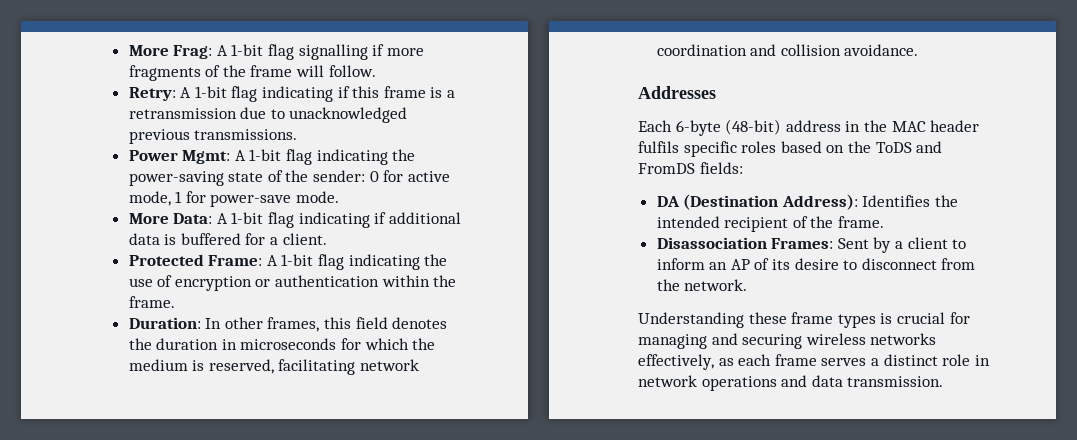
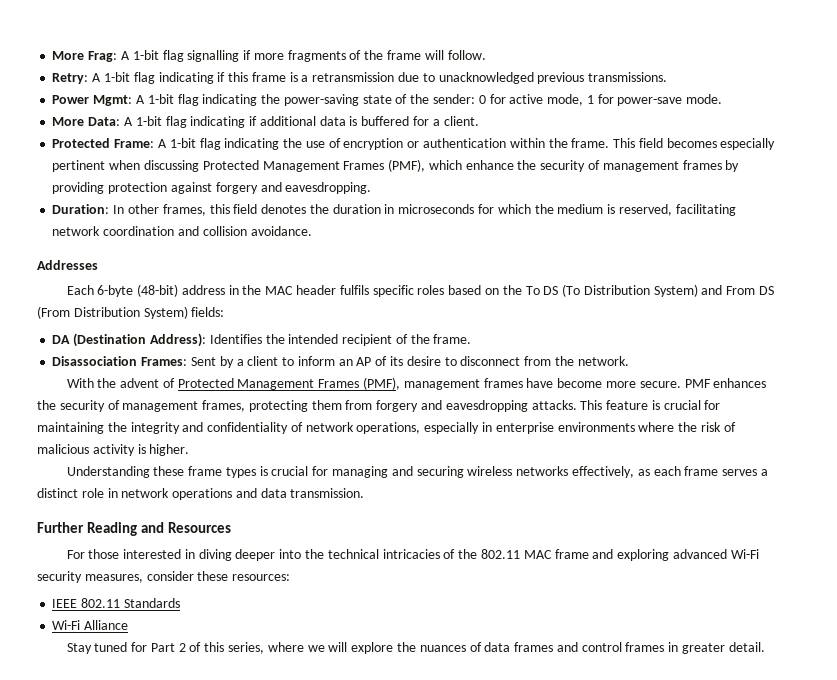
(175, 302) none -> [613,138,776,150] [52,159,740,172] [52,182,372,194] This field becomes especially pertinent when discussing Protected Management Frames (PMF), which enhance the security of management frames by providing protection against forgery and eavesdropping.
[875,141,943,153] [638,163,695,174] ToDS and FromDS -> [525,284,774,297] [37,306,188,319] To DS (To Distribution System) and From DS (From Distribution System)
(748, 285) none -> [66,377,767,390] [37,400,721,412] [37,422,736,434] [37,444,190,456] // With the advent of Protected Management Frames (PMF), management frames have become more secure. PMF enhances the security of management frames, protecting them from forgery and eavesdropping attacks. This feature is crucial for maintaining the integrity and confidentiality of network operations, especially in enterprise environments where the risk of malicious activity is higher.
(944, 381) none -> [37,522,232,536] [66,549,759,561] [37,571,291,583] [52,598,180,608] [52,620,129,630] [66,642,765,654] // Further Reading and Resources // For those interested in diving deeper into the technical intricacies of the 802.11 MAC frame and exploring advanced Wi-Fi security measures, consider these resources: // IEEE 802.11 Standards // Wi-Fi Alliance // Stay tuned for Part 2 of this series, where we will explore the nuances of data frames and control frames in greater detail.

